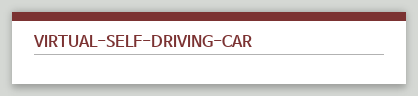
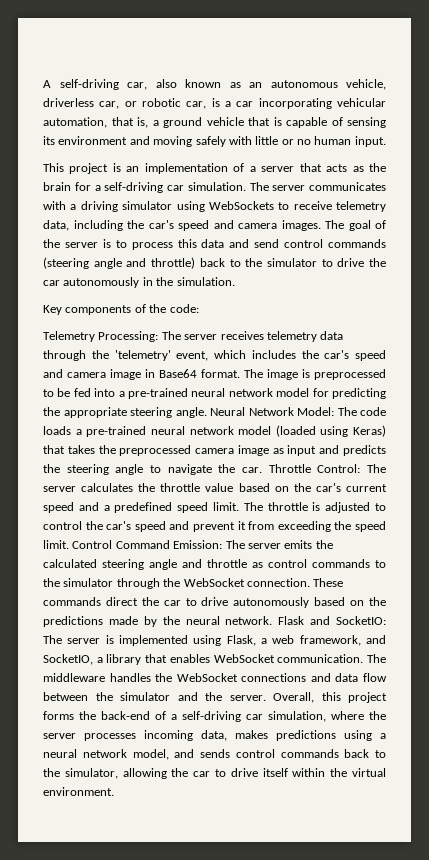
[33,35,252,47] VIRTUAL-SELF-DRIVING-CAR -> [43,79,386,90] [43,98,387,109] [43,117,386,128] [43,136,386,147] [43,163,386,174] [43,182,386,193] [43,201,386,212] [43,220,386,231] [43,239,386,250] [43,257,386,269] [43,277,235,288] [43,304,199,315] [43,331,344,342] [43,350,386,361] [43,369,386,380] [43,388,386,399] [43,407,386,418] [43,425,386,437] [43,445,386,456] [43,464,386,475] [43,483,387,492] [43,502,387,513] [43,521,386,532] [43,540,333,549] [43,559,386,570] [43,578,344,589] [43,597,387,608] [43,616,386,627] [43,635,386,646] [43,654,386,665] [43,673,387,682] [43,692,387,703] [43,711,386,722] [43,730,386,741] [43,749,386,760] [43,768,387,779] [43,787,114,796] A self-driving car, also known as an autonomous vehicle, driverless car, or robotic car, is a car incorporating vehicular automation, that is, a ground vehicle that is capable of sensing its environment and moving safely with little or no human input. // This project is an implementation of a server that acts as the brain for a self-driving car simulation. The server communicates with a driving simulator using WebSockets to receive telemetry data, including the car's speed and camera images. The goal of the server is to process this data and send control commands (steering angle and throttle) back to the simulator to drive the car autonomously in the simulation. // Key components of the code: // Telemetry Processing: The server receives telemetry data through the 'telemetry' event, which includes the car's speed and camera image in Base64 format. The image is preprocessed to be fed into a pre-trained neural network model for predicting the appropriate steering angle. Neural Network Model: The code loads a pre-trained neural network model (loaded using Keras) that takes the preprocessed camera image as input and predicts the steering angle to navigate the car. Throttle Control: The server calculates the throttle value based on the car's current speed and a predefined speed limit. The throttle is adjusted to control the car's speed and prevent it from exceeding the speed limit. Control Command Emission: The server emits the calculated steering angle and throttle as control commands to the simulator through the WebSocket connection. These commands direct the car to drive autonomously based on the predictions made by the neural network. Flask and SocketIO: The server is implemented using Flask, a web framework, and SocketIO, a library that enables WebSocket communication. The middleware handles the WebSocket connections and data flow between the simulator and the server. Overall, this project forms the back-end of a self-driving car simulation, where the server processes incoming data, makes predictions using a neural network model, and sends control commands back to the simulator, allowing the car to drive itself within the virtual environment.

